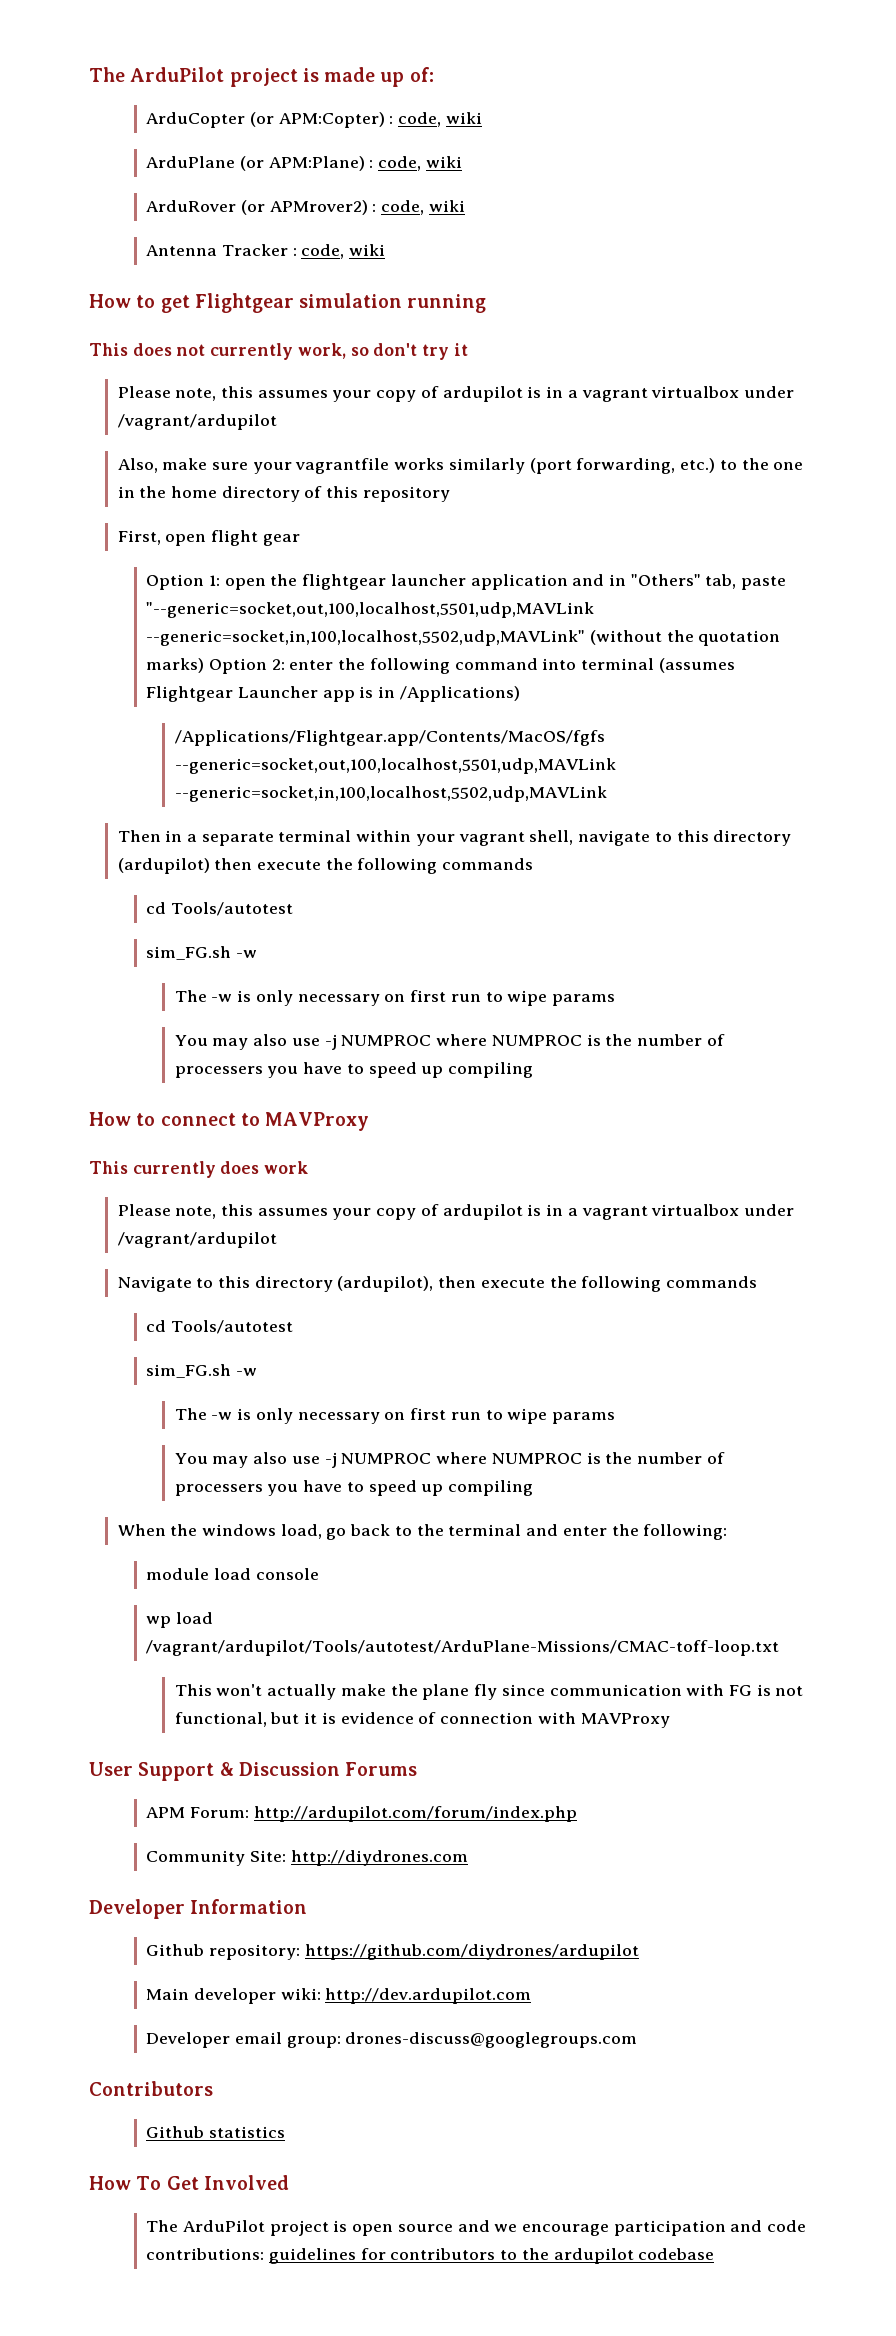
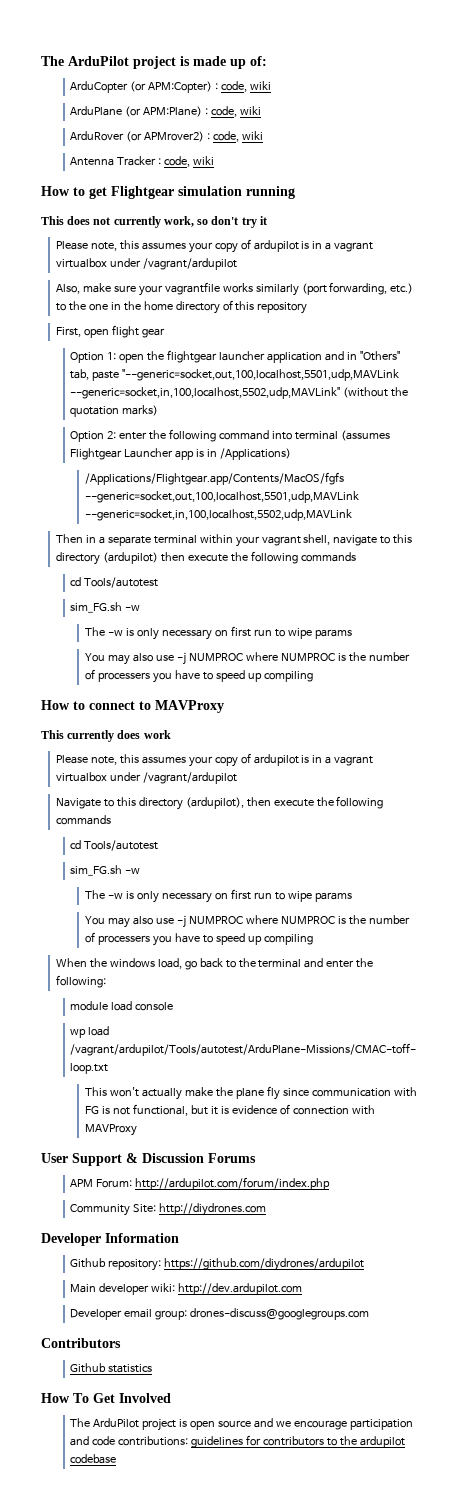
(205, 665) none -> (159, 410) //

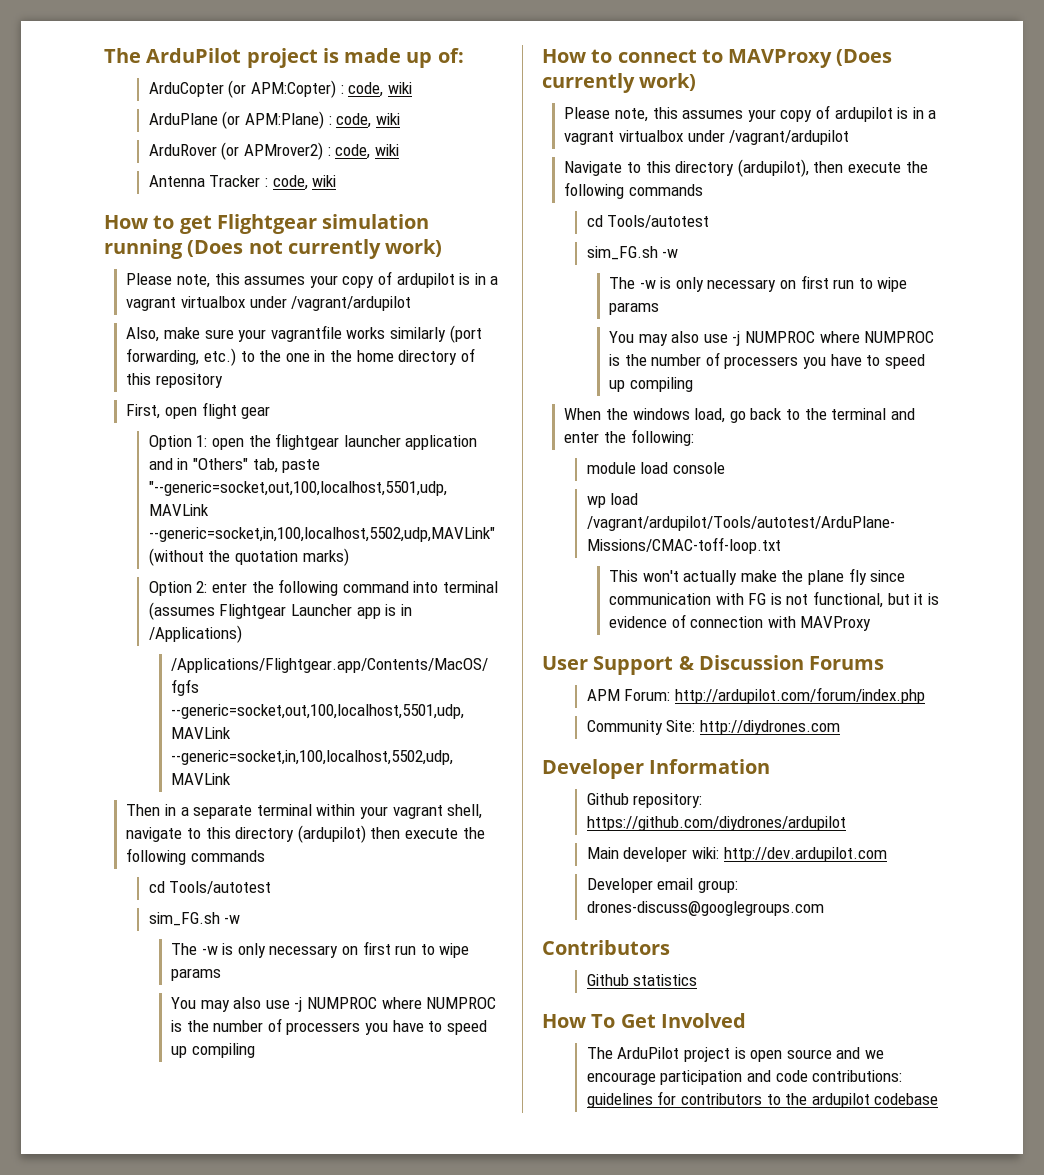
[41,216,267,228] // This does not currently work, so don't try it -> [187,239,443,259] (Does not currently work)
[41,730,171,742] // This currently does work -> [836,49,893,66] [542,73,697,93] (Does currently work)

